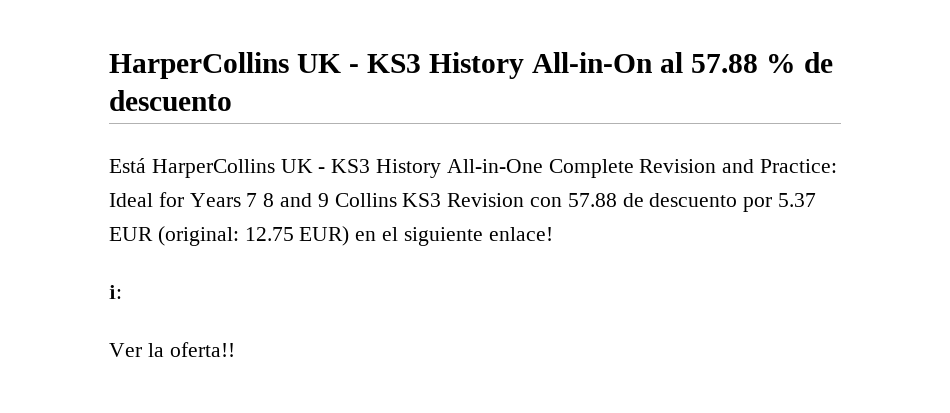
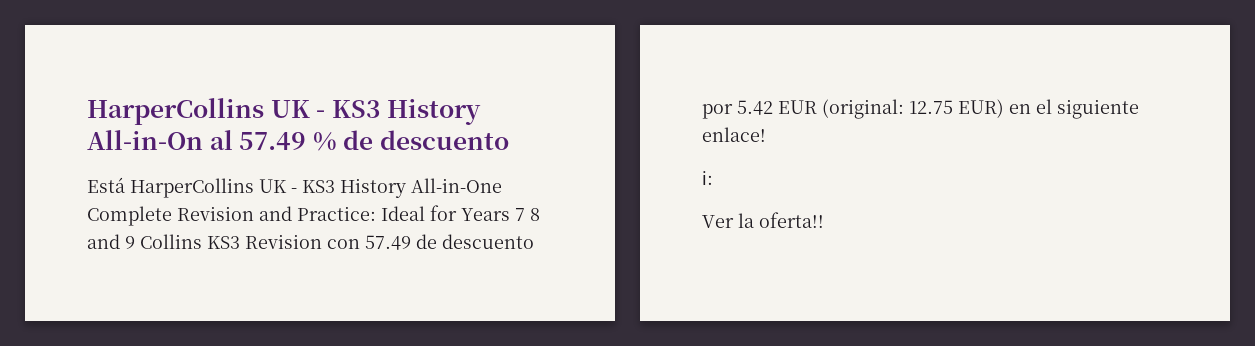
[690,54,758,73] 57.88 -> [239,132,307,150] 57.49
[567,193,617,207] 57.88 -> [365,235,411,250] 57.49
[778,193,817,207] 5.37 -> [737,100,773,115] 5.42

